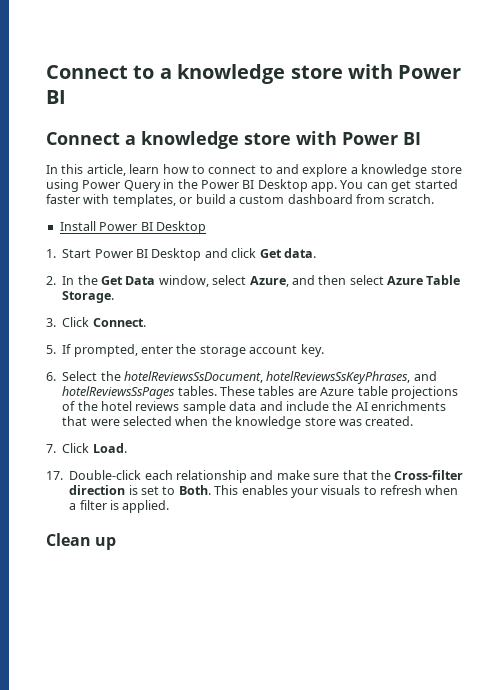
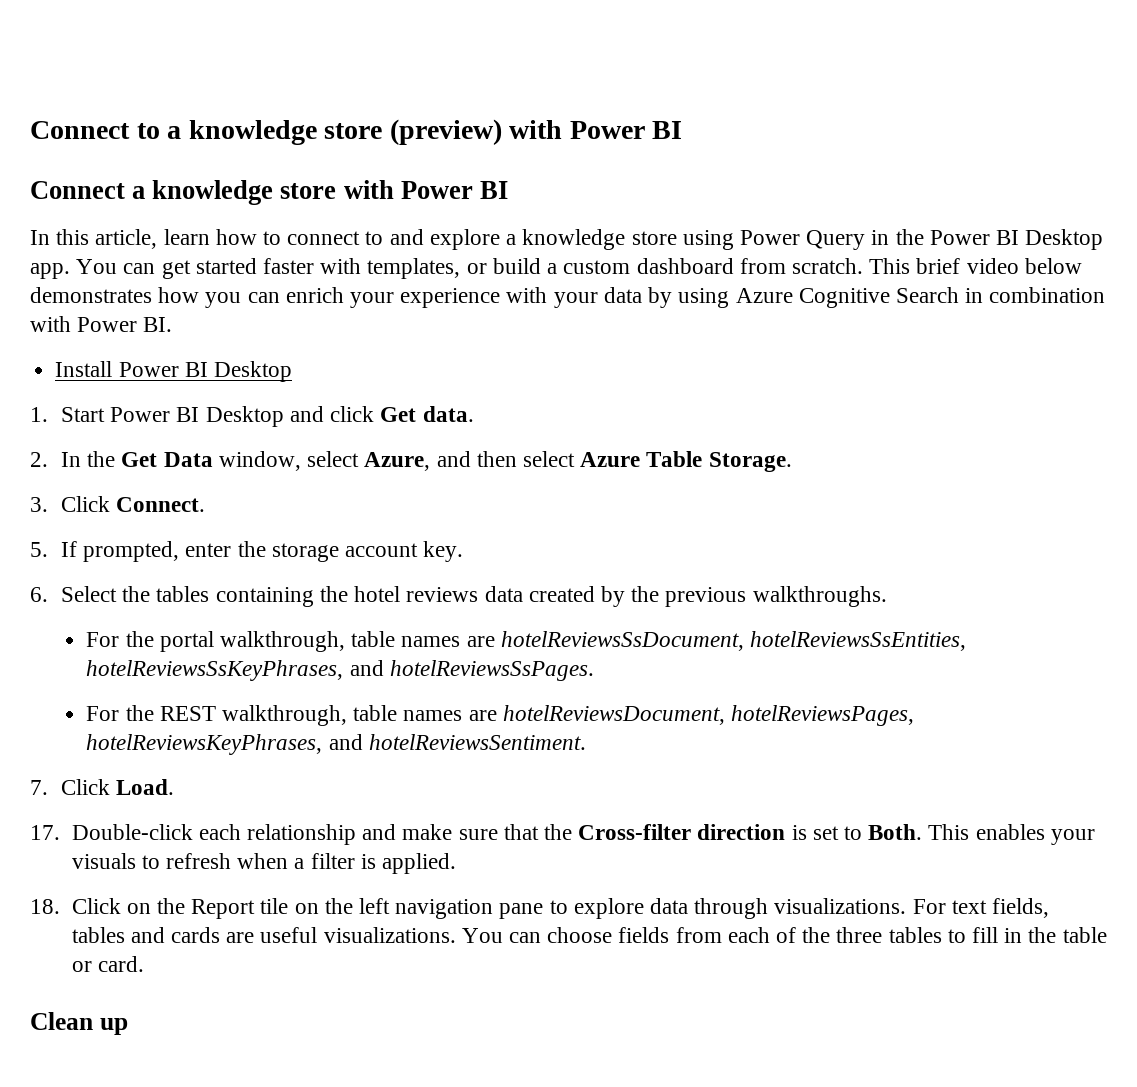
(343, 72) none -> [389,119,502,145] (preview)
(435, 199) none -> [869,258,1082,274] [30,287,1106,308] [30,316,173,332] This brief video below demonstrates how you can enrich your experience with your data by using Azure Cognitive Search in combination with Power BI.
[124,371,437,384] [62,386,458,399] [62,401,446,414] [62,416,414,429] hotelReviewsSsDocument, hotelReviewsSsKeyPhrases, and hotelReviewsSsPages tables. These tables are Azure table projections of the hotel reviews sample data and include the AI enrichments that were selected when the knowledge store was created. -> [156,586,887,607] [86,631,967,652] [86,660,594,681] [86,705,915,726] [86,734,586,755] tables containing the hotel reviews data created by the previous walkthroughs. // For the portal walkthrough, table names are hotelReviewsSsDocument, hotelReviewsSsEntities, hotelReviewsSsKeyPhrases, and hotelReviewsSsPages. // For the REST walkthrough, table names are hotelReviewsDocument, hotelReviewsPages, hotelReviewsKeyPhrases, and hotelReviewsSentiment.
(170, 506) none -> [30,898,1050,919] [71,927,1107,943] [71,956,144,972] // 18. Click on the Report tile on the left navigation pane to explore data through visualizations. For text fields, tables and cards are useful visualizations. You can choose fields from each of the three tables to fill in the table or card.

